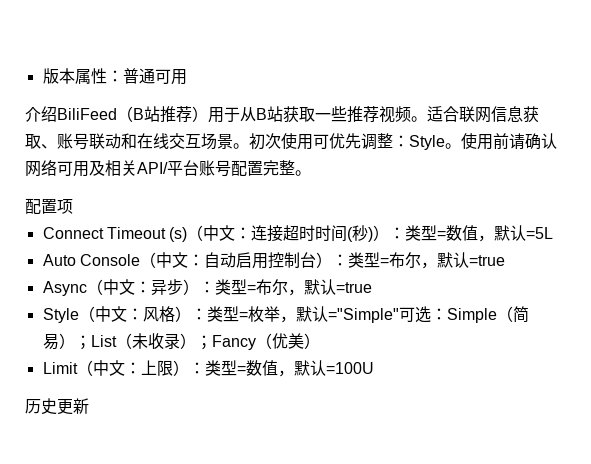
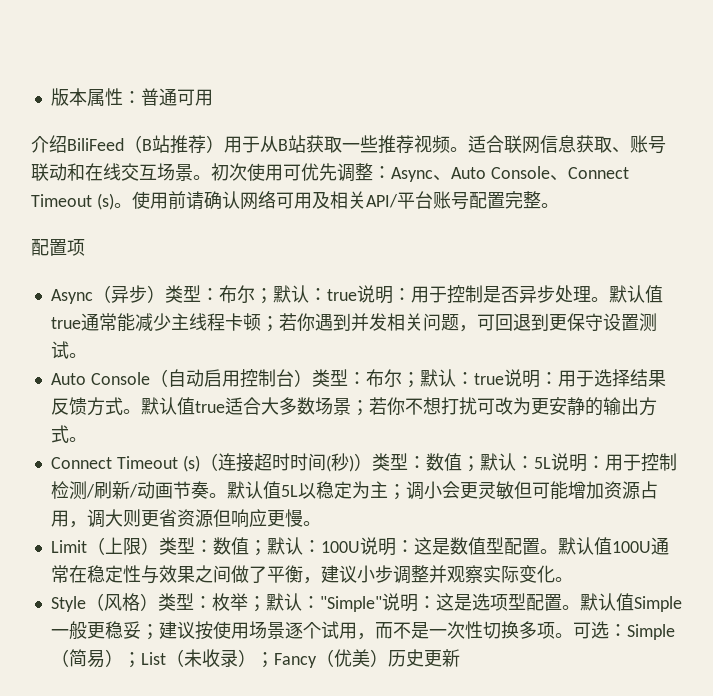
[409,135,445,150] Style -> [391,166,629,182] [31,193,114,210] Async、Auto Console、Connect Timeout (s)
(73, 206) none -> [50,285,663,304] [50,313,657,332] [50,341,87,359] [50,369,666,388] [50,397,657,416] [50,425,87,443] // Async（异步）类型：布尔；默认：true说明：用于控制是否异步处理。默认值true通常能减少主线程卡顿；若你遇到并发相关问题，可回退到更保守设置测试。 // Auto Console（自动启用控制台）类型：布尔；默认：true说明：用于选择结果反馈方式。默认值true适合大多数场景；若你不想打扰可改为更安静的输出方式。
[203,225,252,241] 中文： -> (218, 462) none
[389,225,554,242] [42,252,505,269] [42,279,372,296] [42,306,399,323] ：类型=数值，默认=5L // Auto Console（中文：自动启用控制台）：类型=布尔，默认=true // Async（中文：异步）：类型=布尔，默认=true // Style（中文：风格）：类型=枚举，默认="Simple" -> [371,453,677,472] [50,481,658,500] [50,509,321,528] [50,537,669,556] [50,565,573,584] [50,593,682,612] [50,621,573,640] 类型：数值；默认：5L说明：用于控制检测/刷新/动画节奏。默认值5L以稳定为主；调小会更灵敏但可能增加资源占用，调大则更省资源但响应更慢。 // Limit（上限）类型：数值；默认：100U说明：这是数值型配置。默认值100U通常在稳定性与效果之间做了平衡，建议小步调整并观察实际变化。 // Style（风格）类型：枚举；默认："Simple"说明：这是选项型配置。默认值Simple一般更稳妥；建议按使用场景逐个试用，而不是一次性切换多项。
[42,360,374,377] // Limit（中文：上限）：类型=数值，默认=100U // -> (388, 658) none

